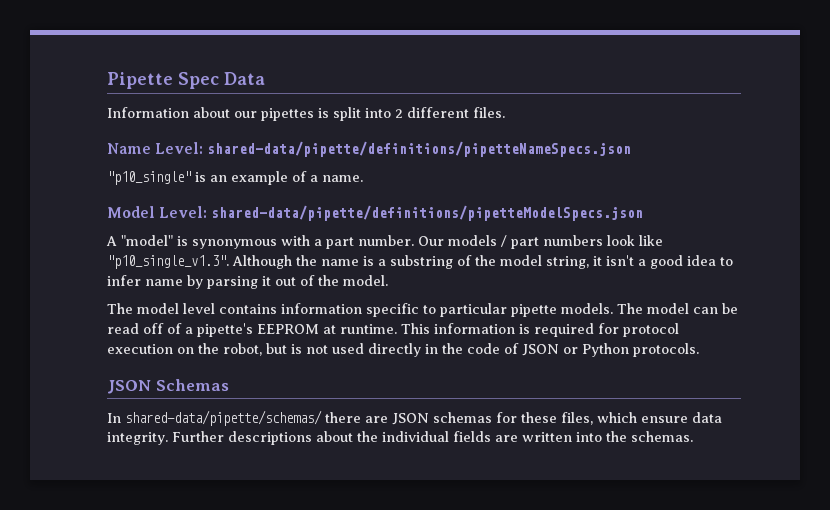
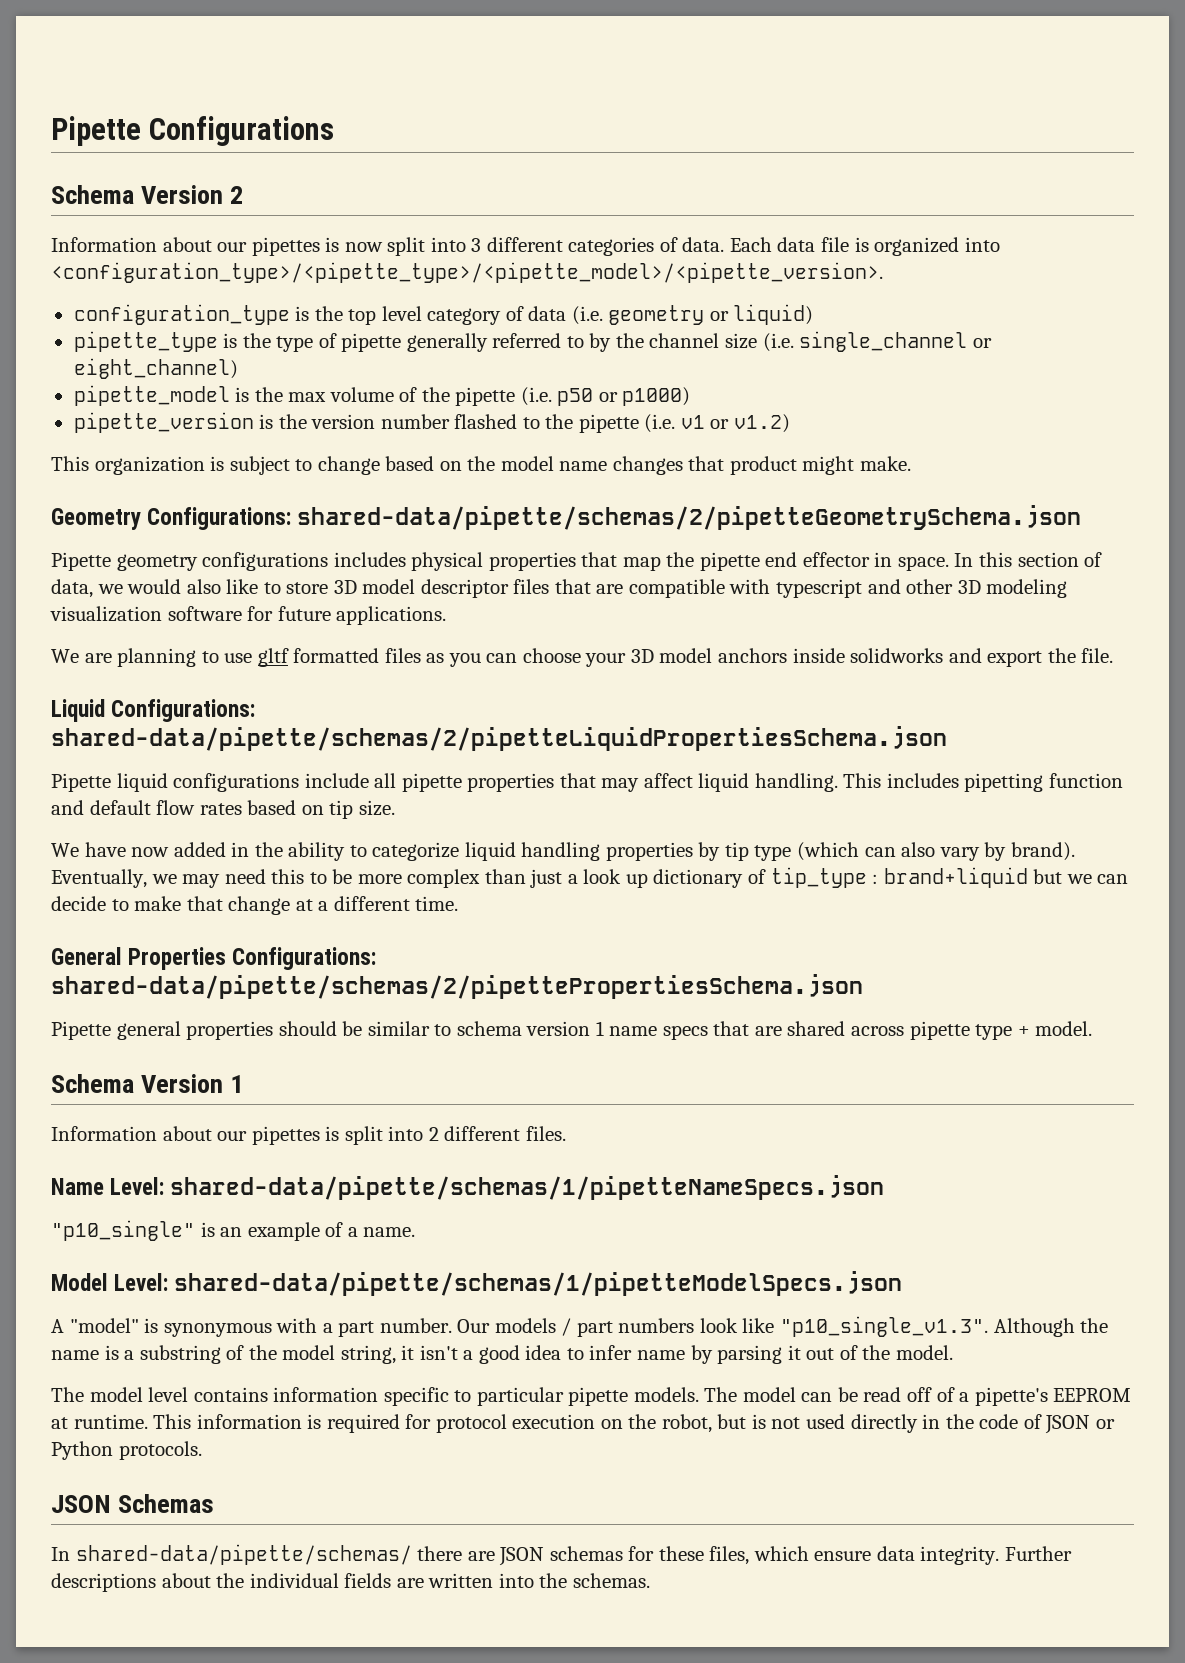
[107,72,265,89] Pipette Spec Data -> [51,116,335,146] [51,185,244,204] [51,237,1000,256] [51,262,883,283] [73,304,814,325] [73,331,992,352] [73,358,238,379] [73,385,691,406] [73,412,790,433] [51,456,912,475] [51,505,1082,530] [51,552,1103,571] [51,579,1068,598] [50,606,447,625] [51,648,1114,667] [51,699,256,722] [51,726,947,751] [51,773,1124,792] [51,800,395,819] [51,842,1075,861] [51,867,1129,888] [51,896,459,915] [51,947,377,970] [51,974,863,999] [51,1021,1093,1040] [51,1074,244,1093] Pipette Configurations // Schema Version 2 // Information about our pipettes is now split into 3 different categories of data. Each data file is organized into <configuration_type>/<pipette_type>/<pipette_model>/<pipette_version>. // configuration_type is the top level category of data (i.e. geometry or liquid) // pipette_type is the type of pipette generally referred to by the channel size (i.e. single_channel or eight_channel) // pipette_model is the max volume of the pipette (i.e. p50 or p1000) // pipette_version is the version number flashed to the pipette (i.e. v1 or v1.2) // This organization is subject to change based on the model name changes that product might make. // Geometry Configurations: shared-data/pipette/schemas/2/pipetteGeometrySchema.json // Pipette geometry configurations includes physical properties that map the pipette end effector in space. In this section of data, we would also like to store 3D model descriptor files that are compatible with typescript and other 3D modeling visualization software for future applications. // We are planning to use gltf formatted files as you can choose your 3D model anchors inside solidworks and export the file. // Liquid Configurations: shared-data/pipette/schemas/2/pipetteLiquidPropertiesSchema.json // Pipette liquid configurations include all pipette properties that may affect liquid handling. This includes pipetting function and default flow rates based on tip size. // We have now added in the ability to categorize liquid handling properties by tip type (which can also vary by brand). Eventually, we may need this to be more complex than just a look up dictionary of tip_type : brand+liquid but we can decide to make that change at a different time. // General Properties Configurations: shared-data/pipette/schemas/2/pipettePropertiesSchema.json // Pipette general properties should be similar to schema version 1 name specs that are shared across pipette type + model. // Schema Version 1
[207,141,632,157] shared-data/pipette/definitions/pipetteNameSpecs.json -> [170,1175,885,1200] shared-data/pipette/schemas/1/pipetteNameSpecs.json
[211,205,644,221] shared-data/pipette/definitions/pipetteModelSpecs.json -> [174,1271,903,1296] shared-data/pipette/schemas/1/pipetteModelSpecs.json

